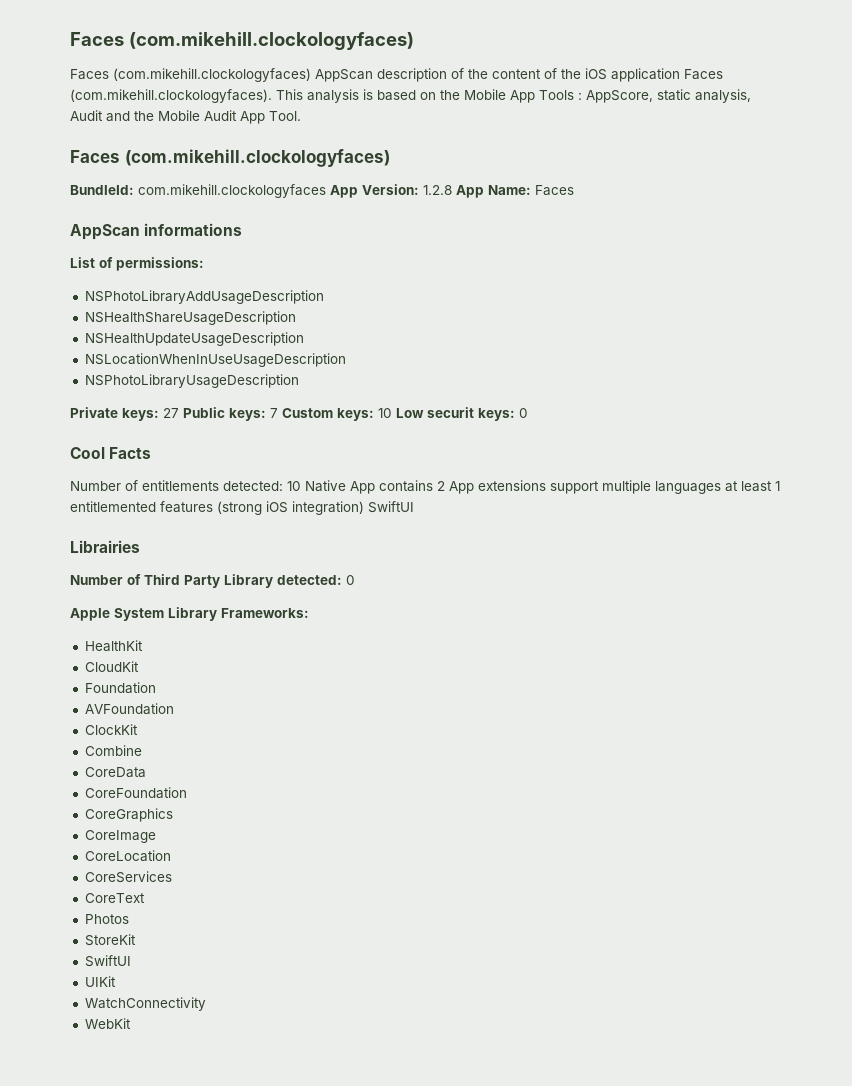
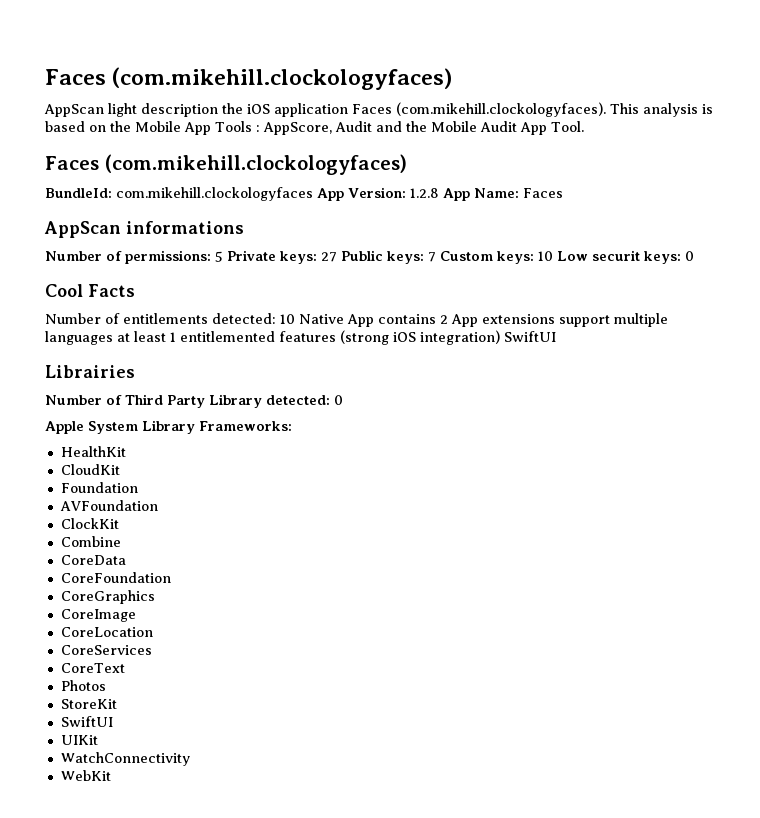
[70,32,414,50] [70,68,557,82] Faces (com.mikehill.clockologyfaces) // Faces (com.mikehill.clockologyfaces) AppScan description of the content of -> [45,67,453,90] [44,103,218,117] Faces (com.mikehill.clockologyfaces) // AppScan light description
[657,89,751,103] static analysis, -> (332, 128) none
[70,257,95,268] List -> [45,251,102,261] Number
[84,290,324,304] [84,311,296,325] [84,332,304,346] [84,353,346,367] [84,374,299,388] // NSPhotoLibraryAddUsageDescription // NSHealthShareUsageDescription // NSHealthUpdateUsageDescription // NSLocationWhenInUseUsageDescription // NSPhotoLibraryUsageDescription // -> [215,251,223,262] 5

